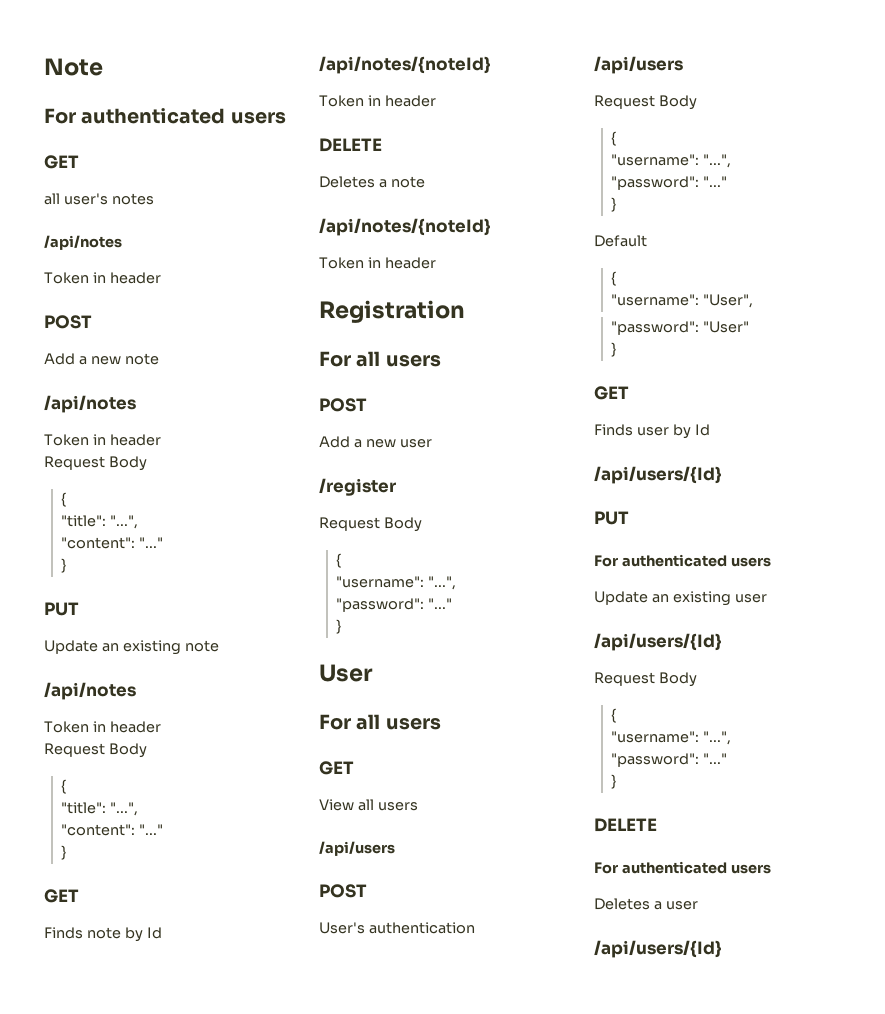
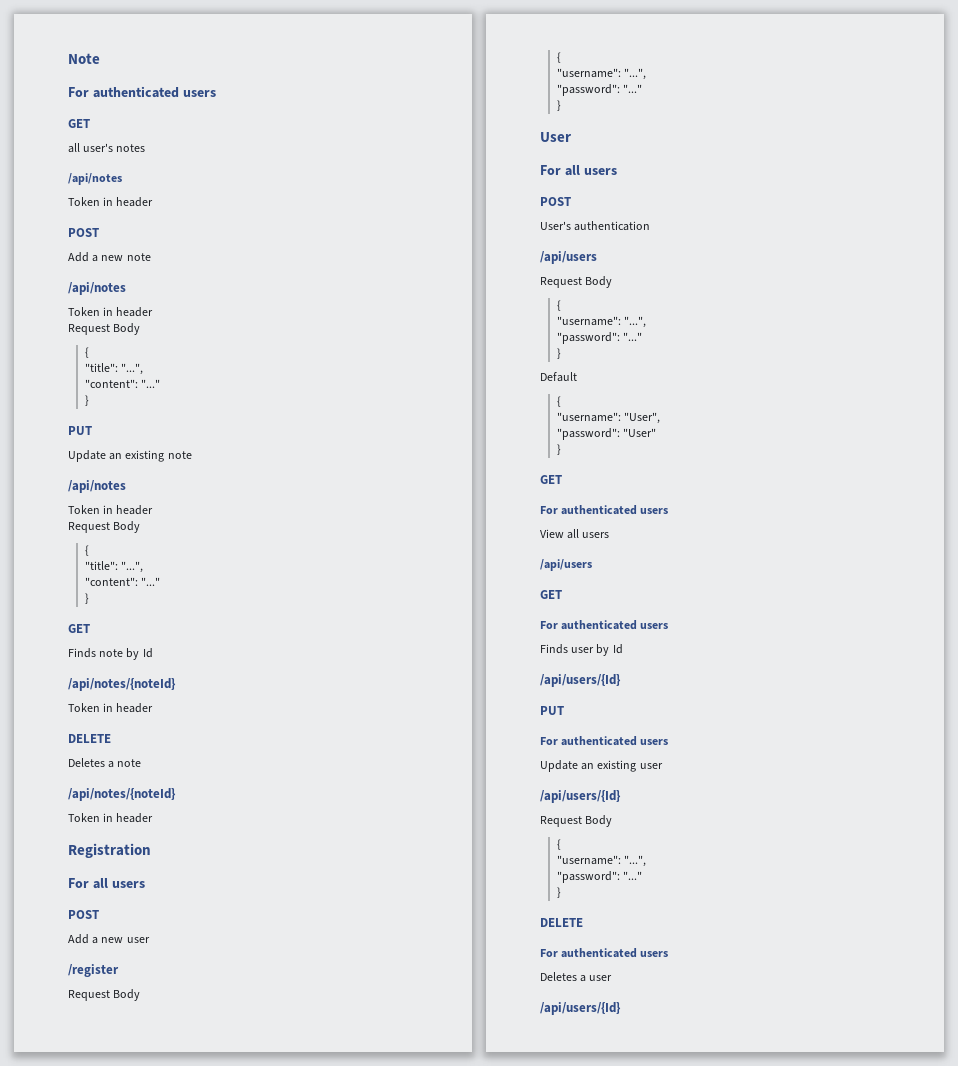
[319,761,354,775] [319,799,418,811] [319,841,395,856] // GET // View all users // /api/users -> (617, 171) none
(629, 393) none -> [540,505,669,515] [540,529,610,539] [540,559,592,571] [540,590,562,599] [540,620,669,630] // For authenticated users // View all users // /api/users // GET // For authenticated users

